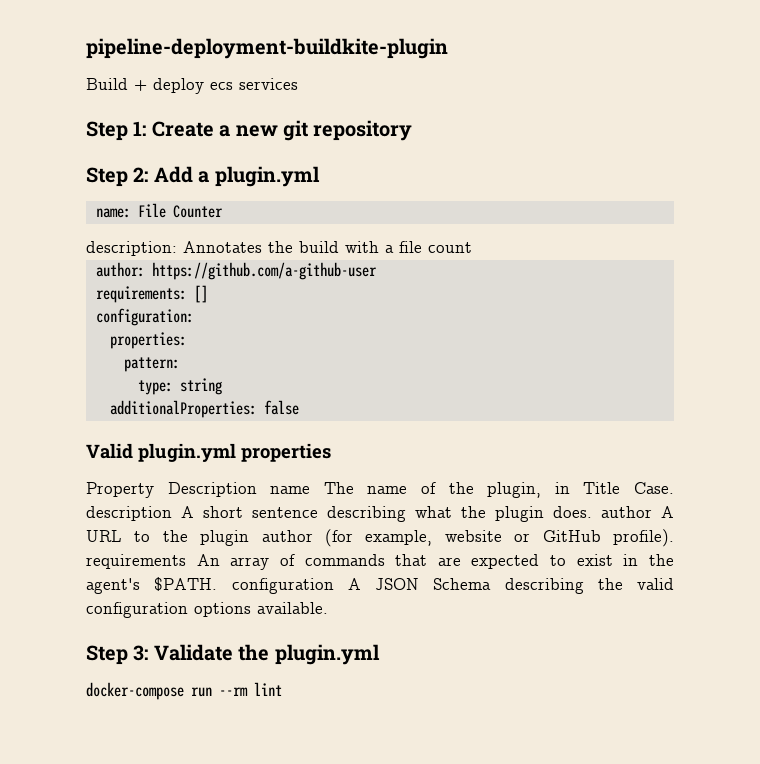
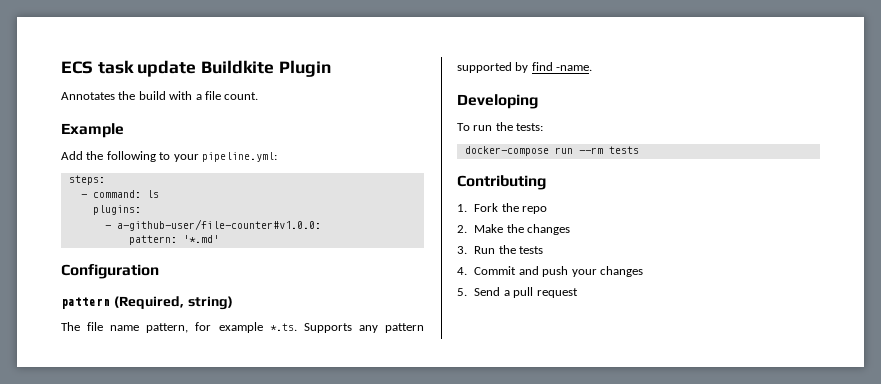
[86,38,448,59] [86,78,298,94] [86,120,413,141] [86,166,320,187] [95,203,223,218] [86,241,177,256] pipeline-deployment-buildkite-plugin // Build + deploy ecs services // Step 1: Create a new git repository // Step 2: Add a plugin.yml // name: File Counter // description: -> [61,60,331,77] ECS task update Buildkite Plugin //
[428,242,472,253] [95,262,377,280] [95,285,208,303] [95,308,194,326] [109,332,187,349] [123,357,180,372] [137,378,222,395] [109,400,299,418] [86,443,331,462] [86,482,675,498] [86,506,674,522] [86,529,674,547] [86,554,674,570] [86,577,674,594] [86,602,328,618] [86,644,380,665] [86,682,282,700] count // author: https://github.com/a-github-user // requirements: [] // configuration: // properties: // pattern: // type: string // additionalProperties: false // Valid plugin.yml properties // Property Description name The name of the plugin, in Title Case. description A short sentence describing what the plugin does. author A URL to the plugin author (for example, website or GitHub profile). requirements An array of commands that are expected to exist in the agent's $PATH. configuration A JSON Schema describing the valid configuration options available. // Step 3: Validate the plugin.yml // docker-compose run --rm lint -> [224,92,259,100] [61,123,124,138] [61,151,277,162] [68,175,105,185] [80,190,159,198] [92,205,141,215] [104,219,321,231] [128,235,219,245] [61,264,159,279] [61,296,233,310] [61,322,424,333] [457,62,593,73] [457,94,538,109] [457,122,544,131] [464,146,639,156] [457,175,546,190] [457,203,548,214] [457,224,571,235] [457,245,544,254] [457,266,643,277] [457,287,578,298] count. // Example // Add the following to your pipeline.yml: // steps: // - command: ls // plugins: // - a-github-user/file-counter#v1.0.0: // pattern: '*.md' // Configuration // pattern (Required, string) // The file name pattern, for example *.ts. Supports any pattern supported by find -name. // Developing // To run the tests: // docker-compose run --rm tests // Contributing // 1. Fork the repo // 2. Make the changes // 3. Run the tests // 4. Commit and push your changes // 5. Send a pull request

